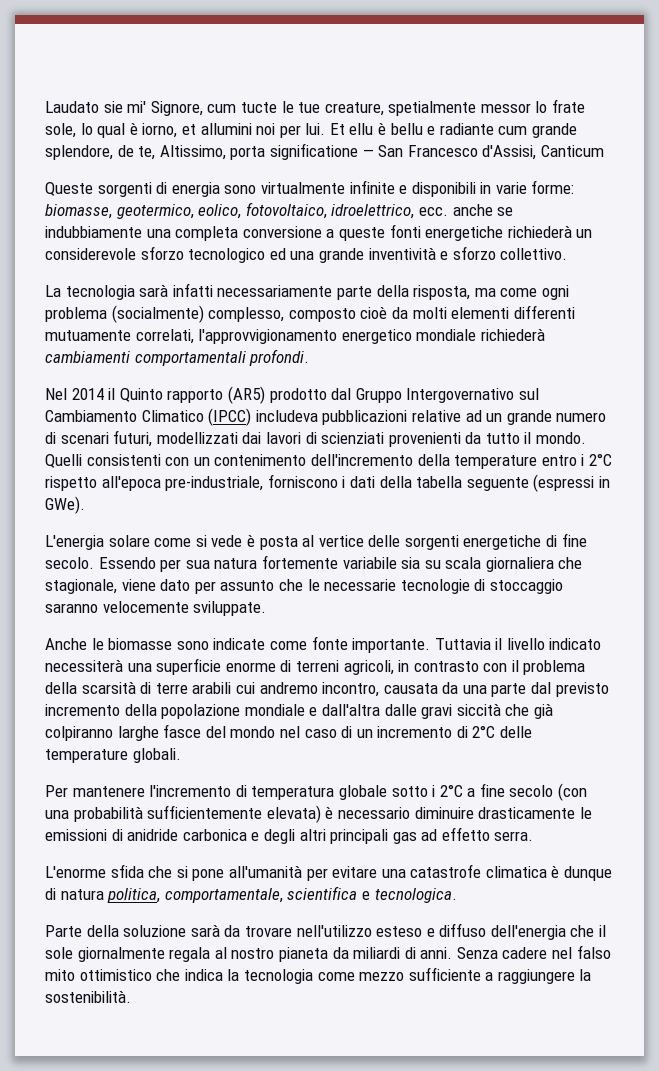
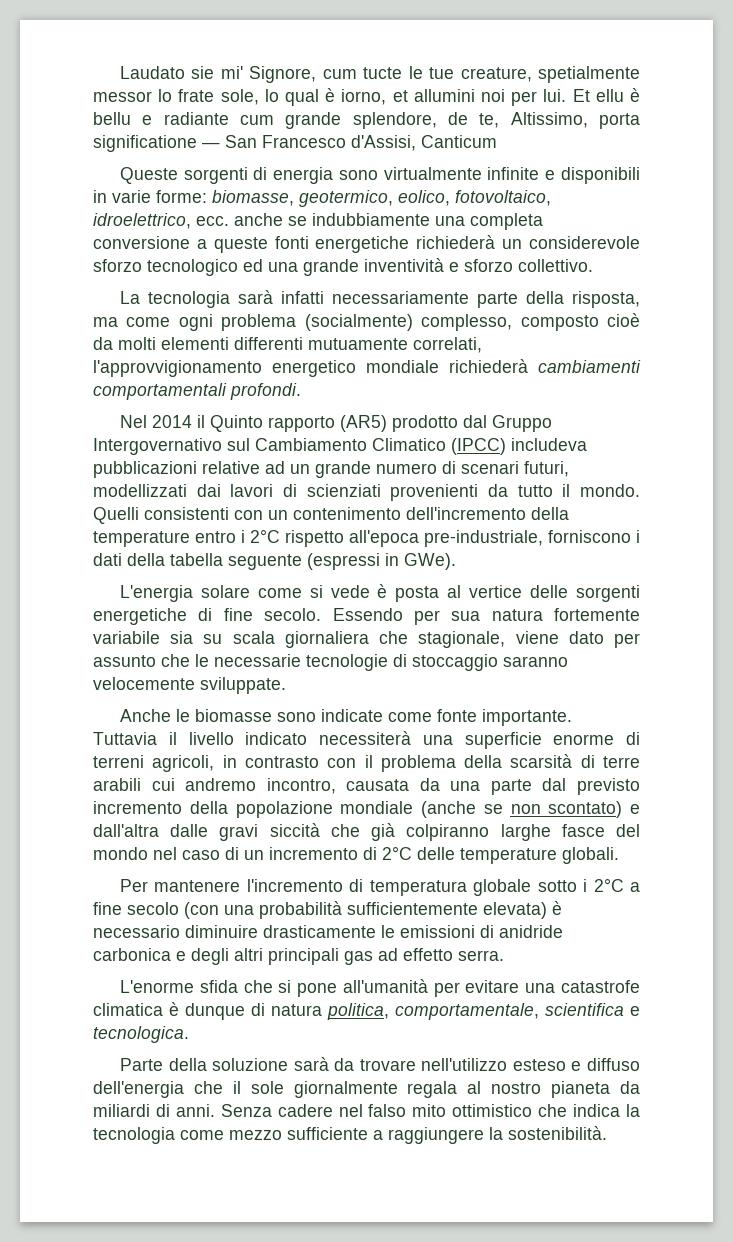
(305, 710) none -> [421,801,623,818] (anche se non scontato)

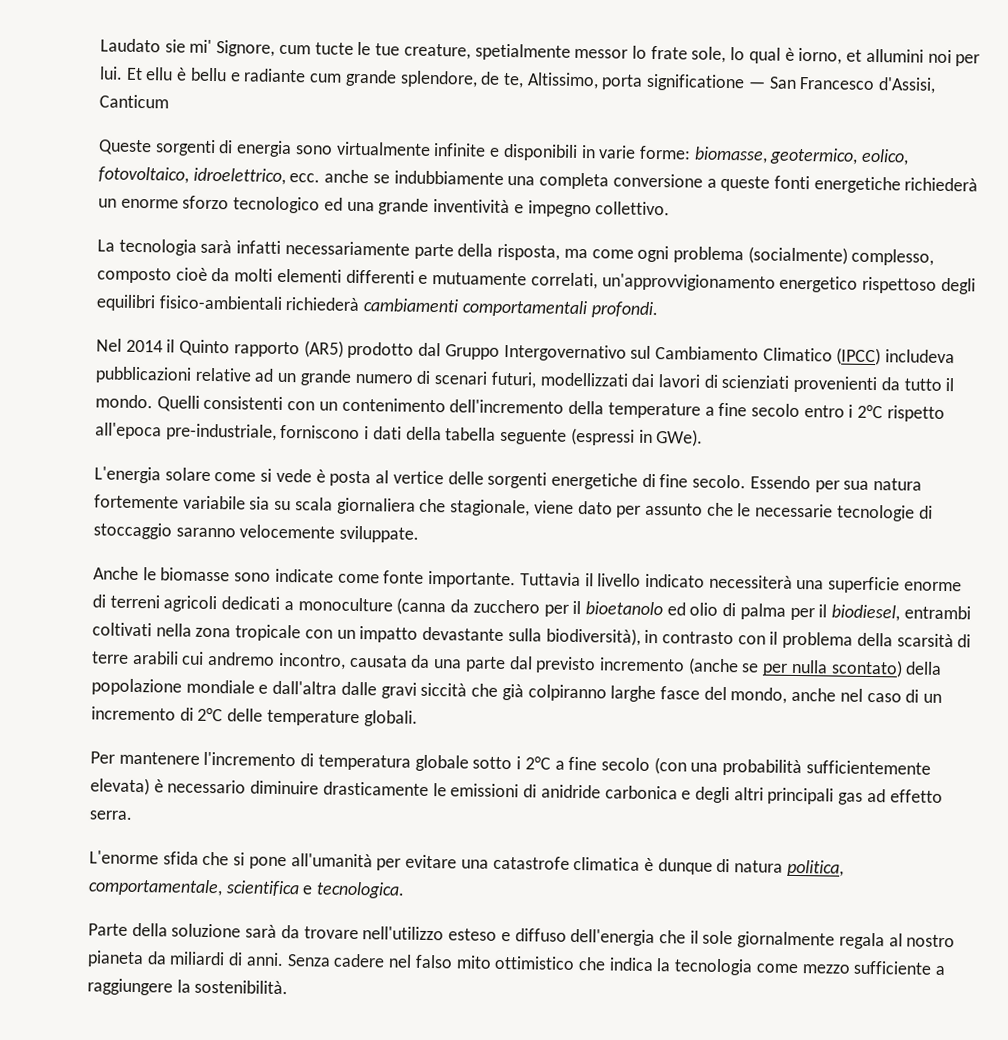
[529,236,640,249] considerevole -> [120,198,179,209] enorme
[464,259,513,272] sforzo -> [527,200,592,218] impegno
(303, 343) none -> [418,274,429,284] e
[93,360,439,377] l'approvvigionamento energetico mondiale -> [601,273,976,295] [96,294,283,312] un'approvvigionamento energetico rispettoso degli equilibri fisico-ambientali
(190, 539) none -> [704,402,800,418] a fine secolo
[152,755,215,772] agricoli, -> [163,595,971,622] [92,622,641,646] agricoli dedicati a monoculture (canna da zucchero per il bioetanolo ed olio di palma per il biodiesel, entrambi coltivati nella zona tropicale con un impatto devastante sulla biodiversità),
[189,801,623,818] della popolazione mondiale (anche se non scontato) -> [687,657,943,678] [91,678,255,696] (anche se per nulla scontato) della popolazione mondiale
[93,847,148,860] mondo -> [730,687,837,704] mondo, anche

